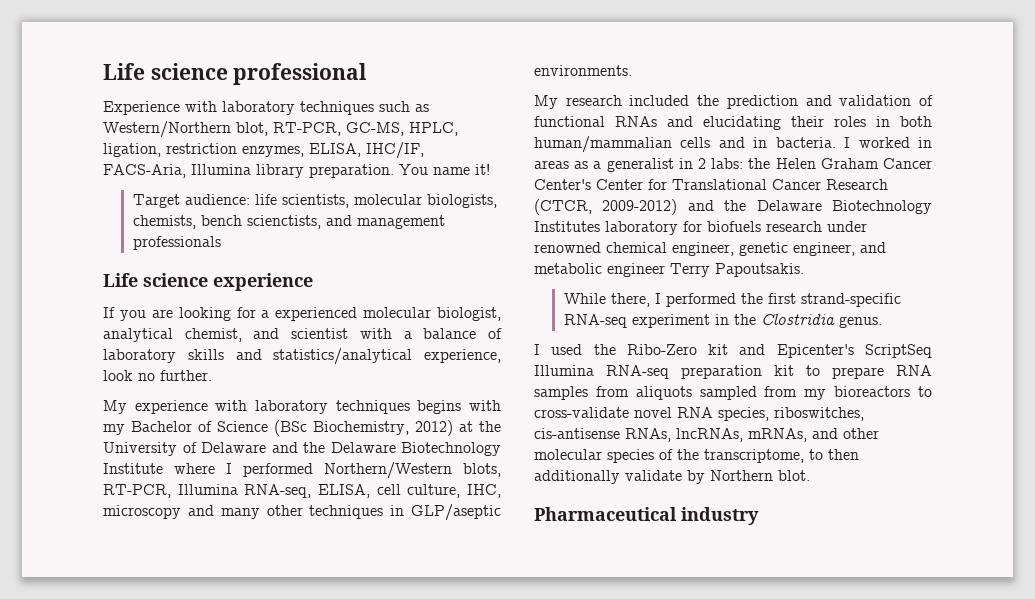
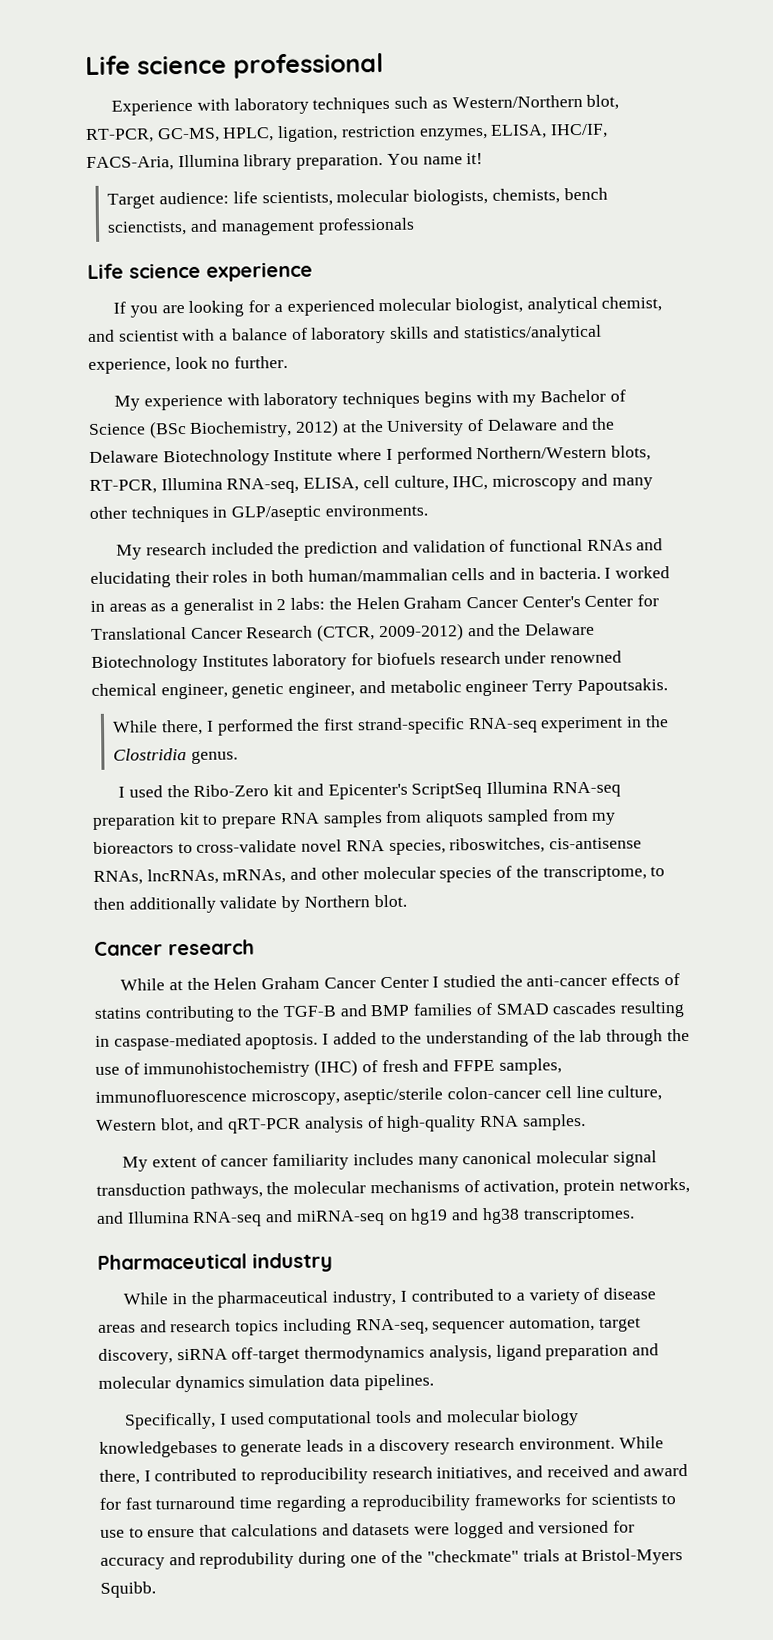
[534,507,759,525] Pharmaceutical industry -> [94,939,255,956] [120,973,680,991] [94,1000,685,1023] [95,1028,690,1051] [95,1058,562,1079] [95,1085,663,1106] [96,1114,586,1134] [122,1150,657,1172] [96,1177,690,1200] [96,1207,635,1227] [97,1252,333,1273] [123,1287,657,1308] [98,1316,641,1336] [98,1343,660,1365] [98,1373,434,1393] [124,1409,580,1430] [99,1436,664,1458] [99,1463,689,1485] [99,1493,677,1513] [100,1520,635,1539] [100,1548,684,1570] [100,1581,156,1598] Cancer research // While at the Helen Graham Cancer Center I studied the anti-cancer effects of statins contributing to the TGF-B and BMP families of SMAD cascades resulting in caspase-mediated apoptosis. I added to the understanding of the lab through the use of immunohistochemistry (IHC) of fresh and FFPE samples, immunofluorescence microscopy, aseptic/sterile colon-cancer cell line culture, Western blot, and qRT-PCR analysis of high-quality RNA samples. // My extent of cancer familiarity includes many canonical molecular signal transduction pathways, the molecular mechanisms of activation, protein networks, and Illumina RNA-seq and miRNA-seq on hg19 and hg38 transcriptomes. // Pharmaceutical industry // While in the pharmaceutical industry, I contributed to a variety of disease areas and research topics including RNA-seq, sequencer automation, target discovery, siRNA off-target thermodynamics analysis, ligand preparation and molecular dynamics simulation data pipelines. // Specifically, I used computational tools and molecular biology knowledgebases to generate leads in a discovery research environment. While there, I contributed to reproducibility research initiatives, and received and award for fast turnaround time regarding a reproducibility frameworks for scientists to use to ensure that calculations and datasets were logged and versioned for accuracy and reprodubility during one of the "checkmate" trials at Bristol-Myers Squibb.

